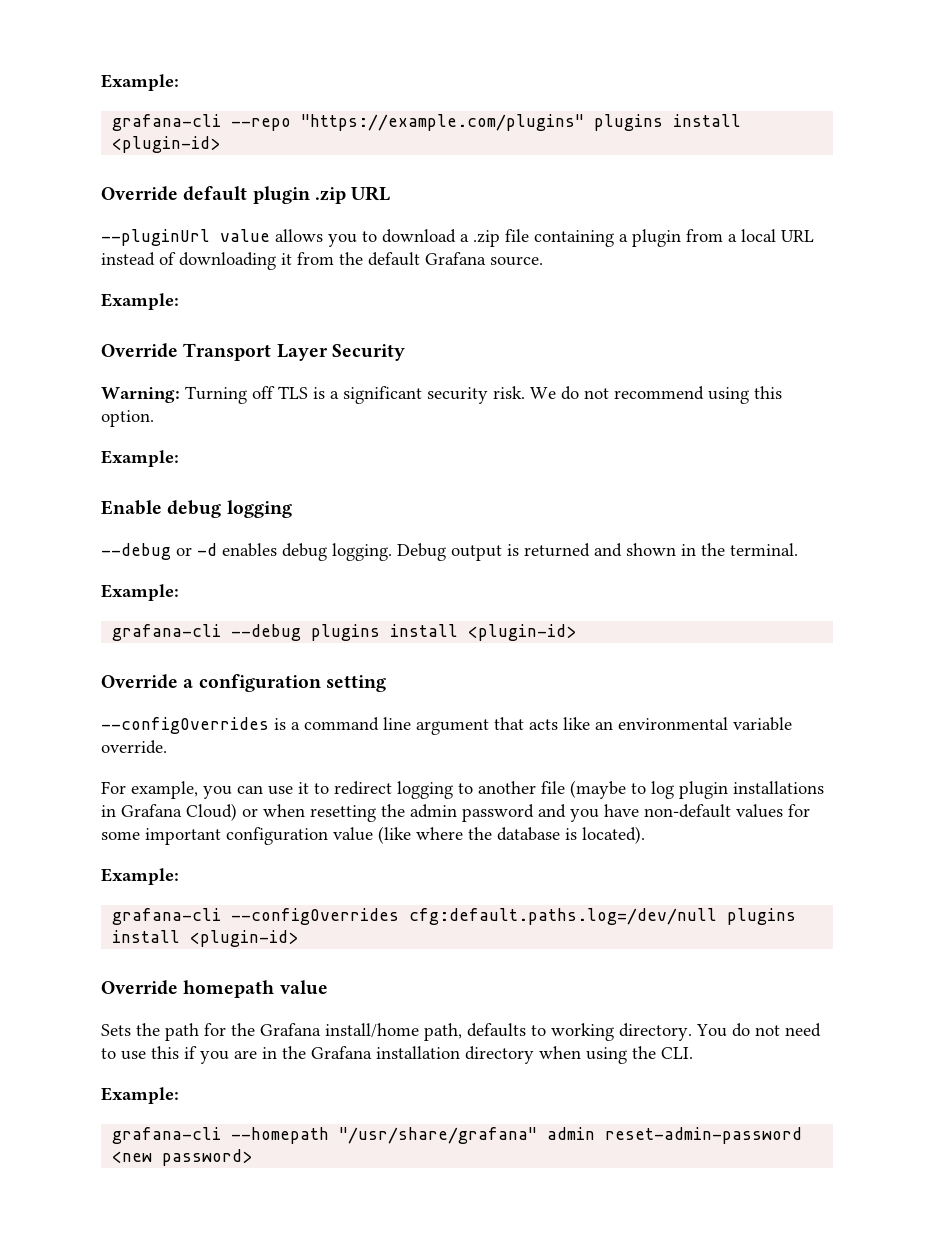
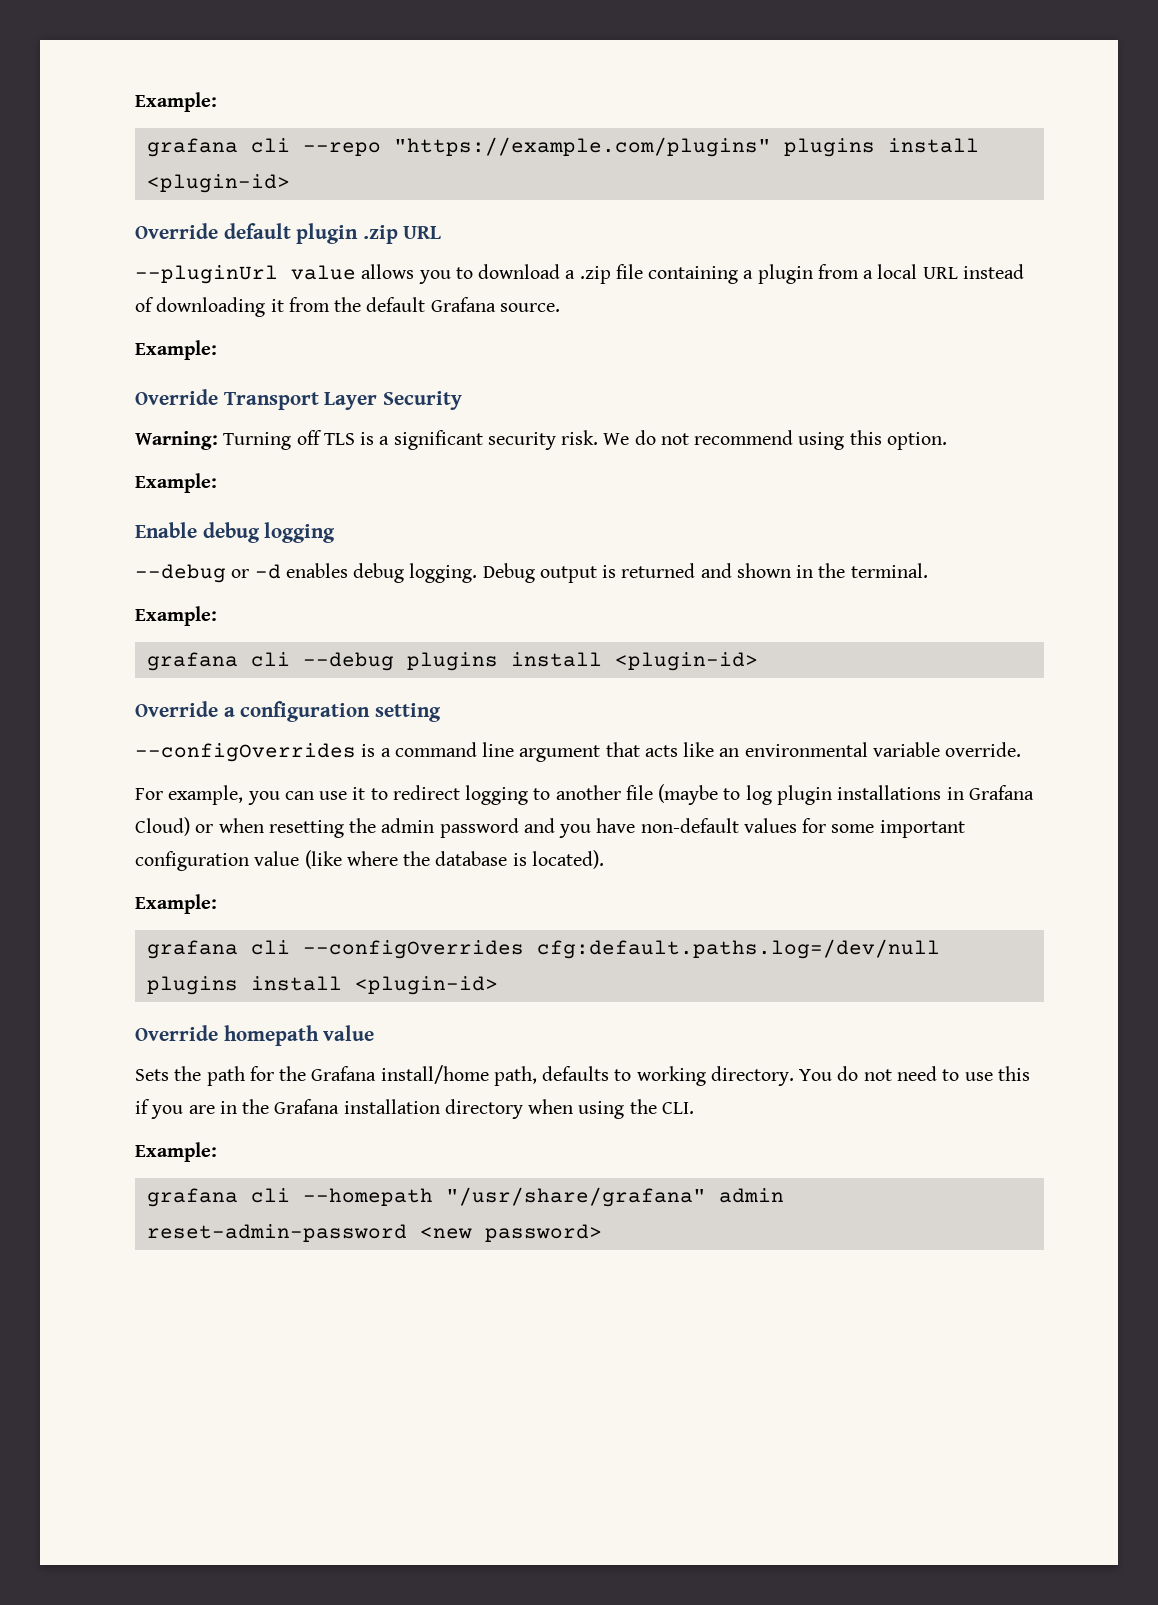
[101,74,179,91] [112,114,222,131] Example: // grafana-cli -> [135,92,217,112] [146,138,290,157] Example: // grafana cli
[112,624,222,641] grafana-cli -> [146,652,290,671] grafana cli
[112,908,222,925] grafana-cli -> [146,940,290,959] grafana cli
[112,1127,222,1144] grafana-cli -> [146,1188,290,1207] grafana cli

